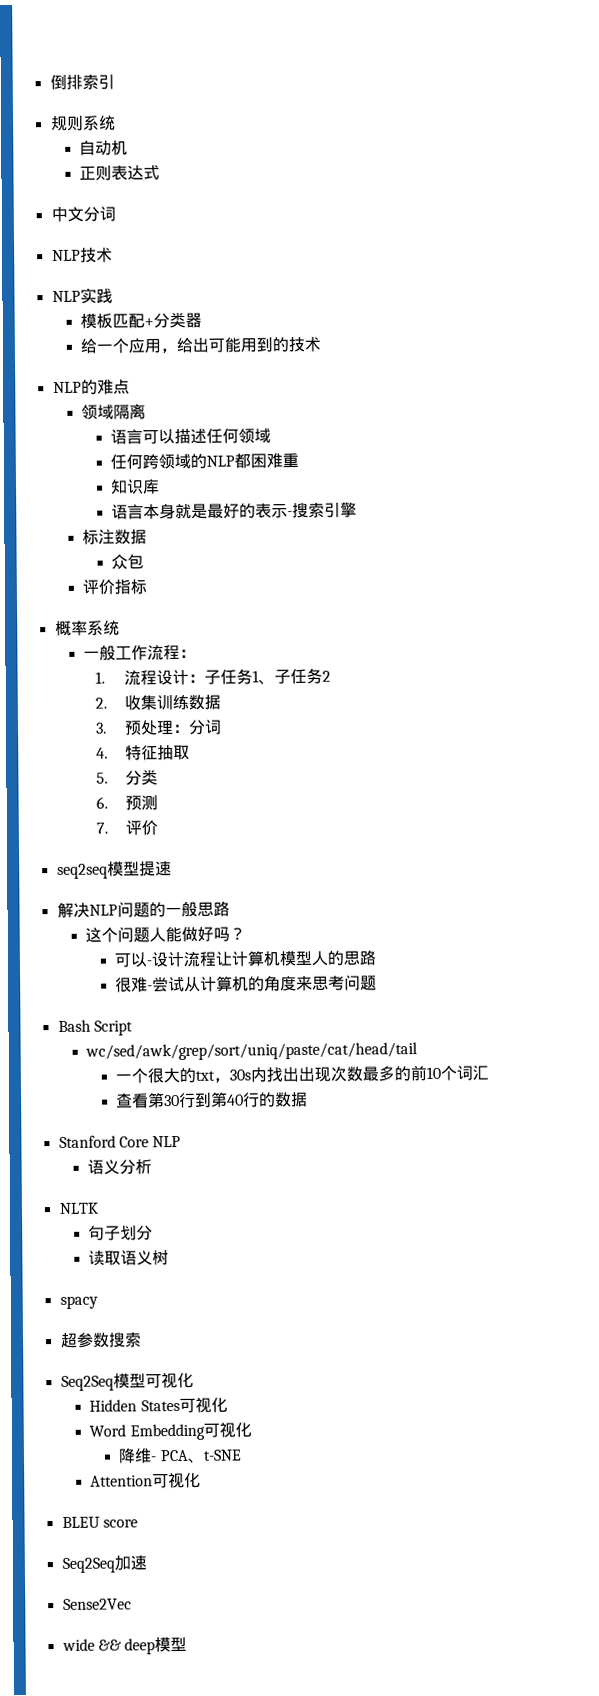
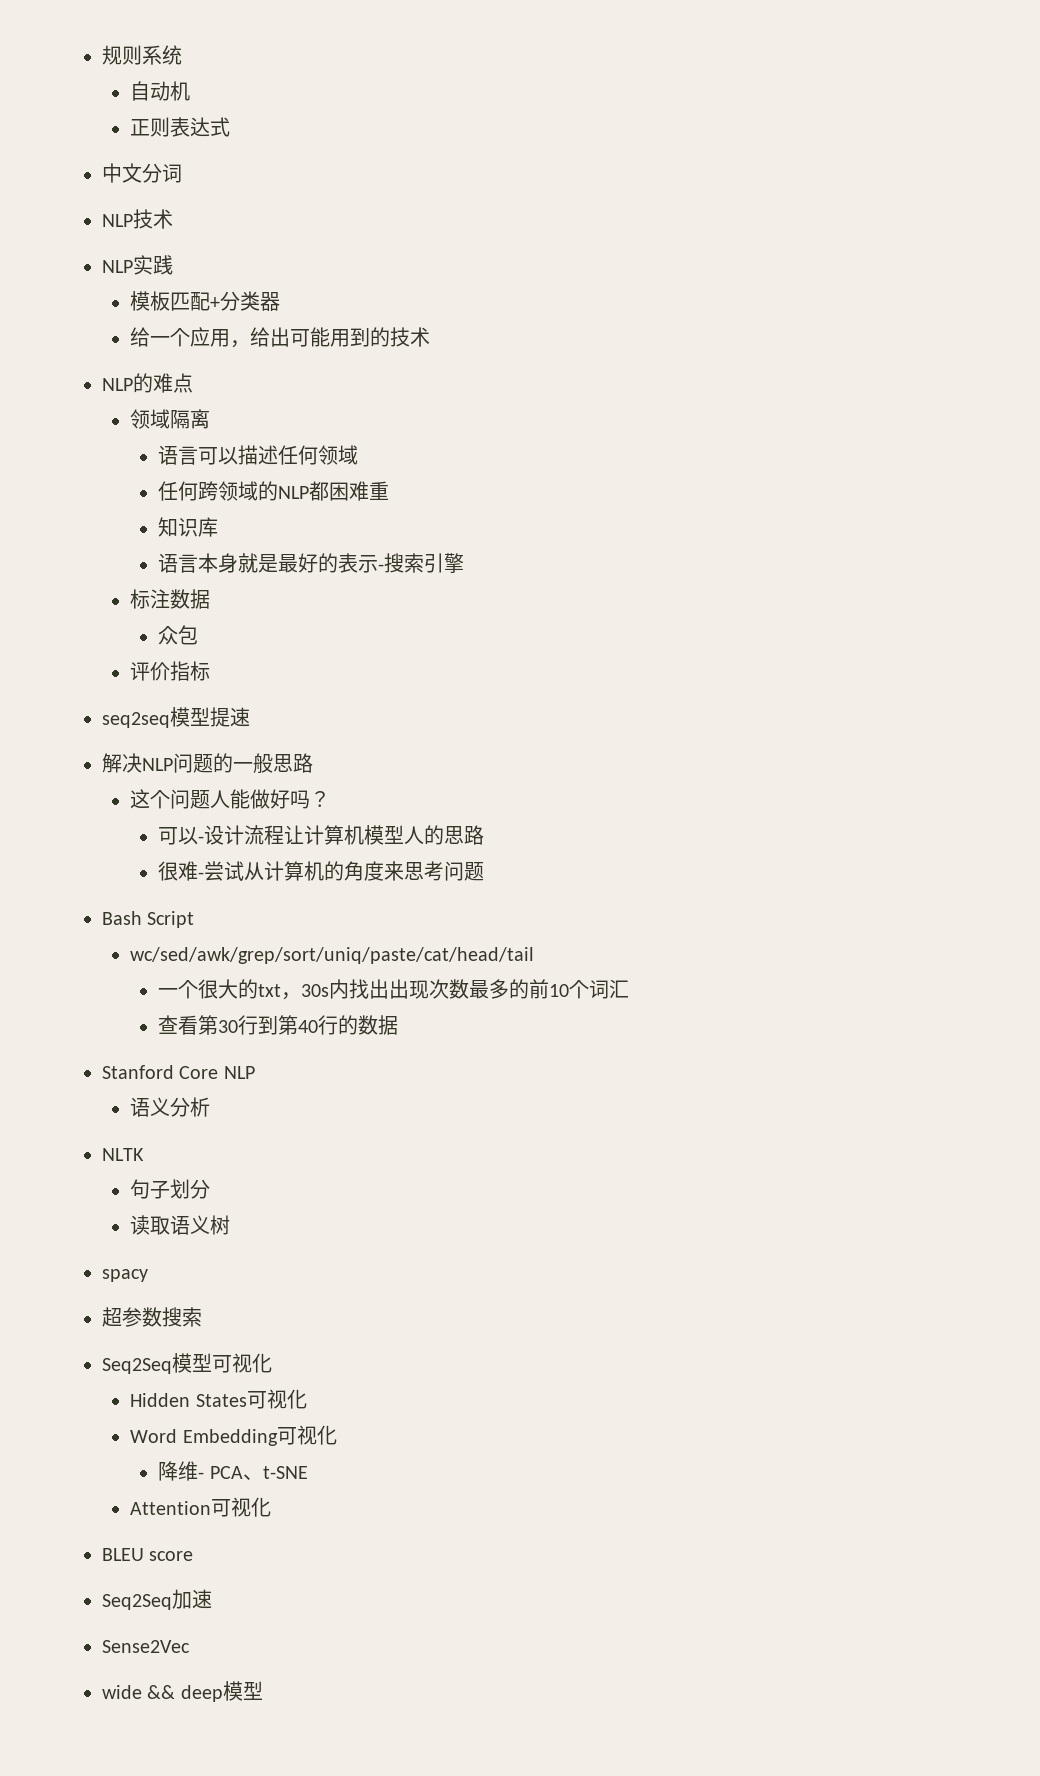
[49,74,115,91] 倒排索引 // -> (102, 55) none
[54,620,120,637] [83,644,197,661] [94,667,331,686] [94,694,221,711] [94,719,222,736] [95,744,190,761] [95,769,158,786] [95,795,158,811] [95,820,158,836] // 概率系统 // 一般工作流程： // 1.流程设计：子任务1、子任务2 // 2.收集训练数据 // 3.预处理：分词 // 4.特征抽取 // 5.分类 // 6.预测 // 7.评价 -> (211, 671) none

